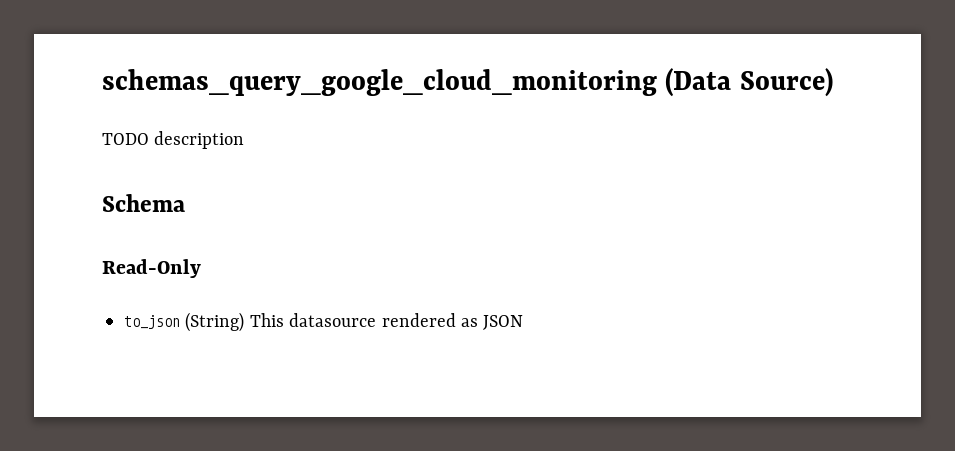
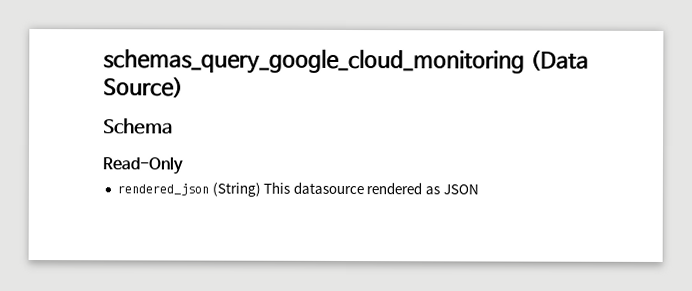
[102,131,245,149] // TODO description -> (184, 87) none
[124,315,180,329] to_json -> [116,183,209,196] rendered_json

